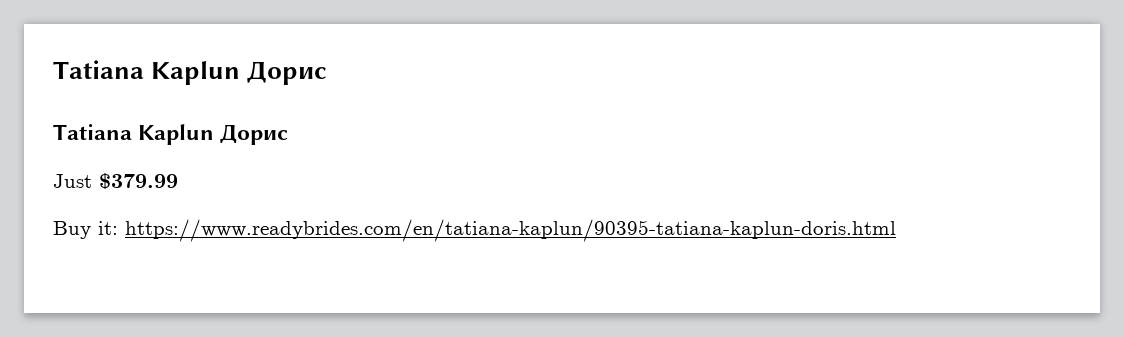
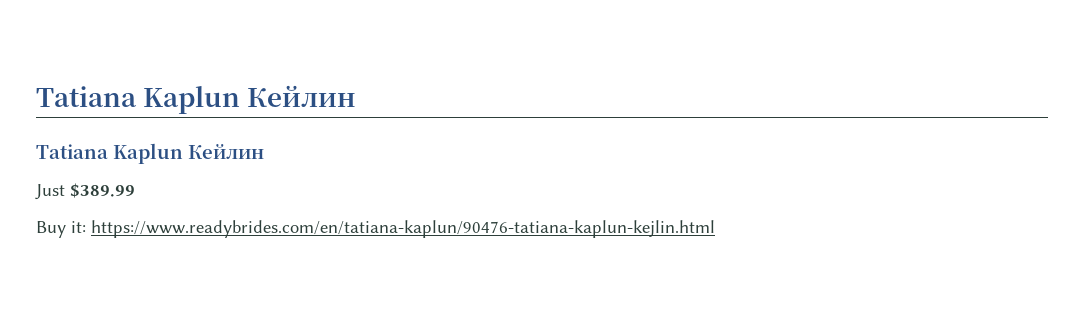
[53,60,328,85] [53,124,289,145] Tatiana Kaplun Дорис // Tatiana Kaplun Дорис -> [36,85,357,114] [36,143,264,164] Tatiana Kaplun Кейлин // Tatiana Kaplun Кейлин
[99,173,178,189] $379.99 -> [70,183,135,198] $389.99
[125,219,896,242] https://www.readybrides.com/en/tatiana-kaplun/90395-tatiana-kaplun-doris.html -> [91,220,715,238] https://www.readybrides.com/en/tatiana-kaplun/90476-tatiana-kaplun-kejlin.html

